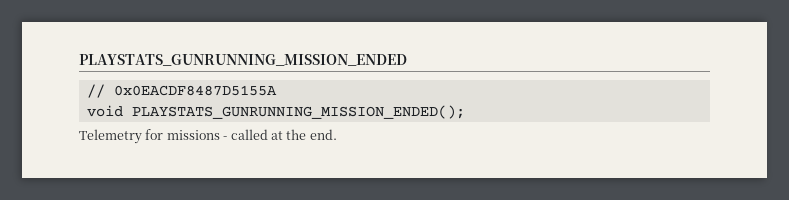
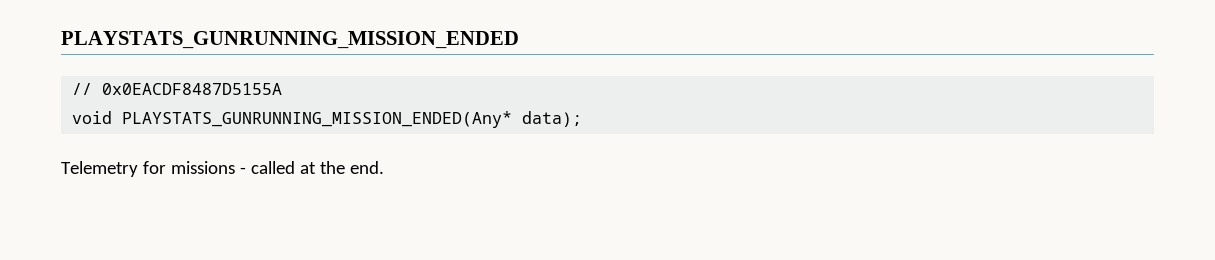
[131,105,465,119] PLAYSTATS_GUNRUNNING_MISSION_ENDED(); -> [122,111,583,128] PLAYSTATS_GUNRUNNING_MISSION_ENDED(Any* data);

